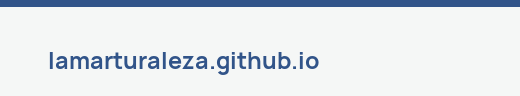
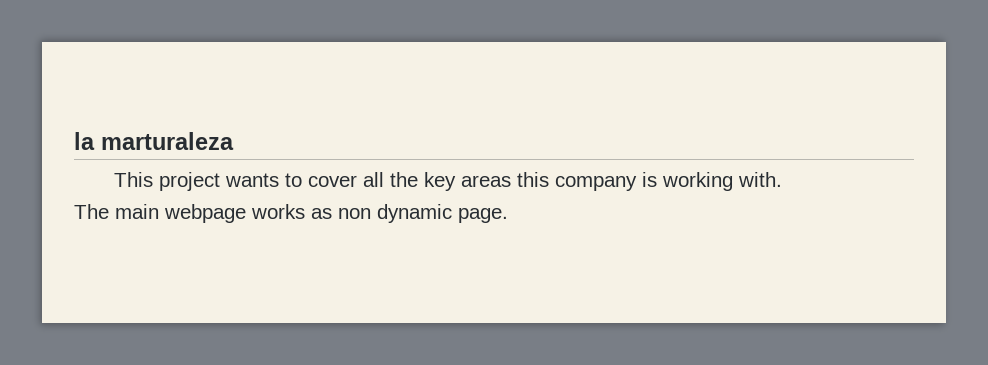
[48,52,320,75] lamarturaleza.github.io -> [74,132,234,150] [114,172,783,191] [74,204,508,223] la marturaleza // This project wants to cover all the key areas this company is working with. // The main webpage works as non dynamic page.

